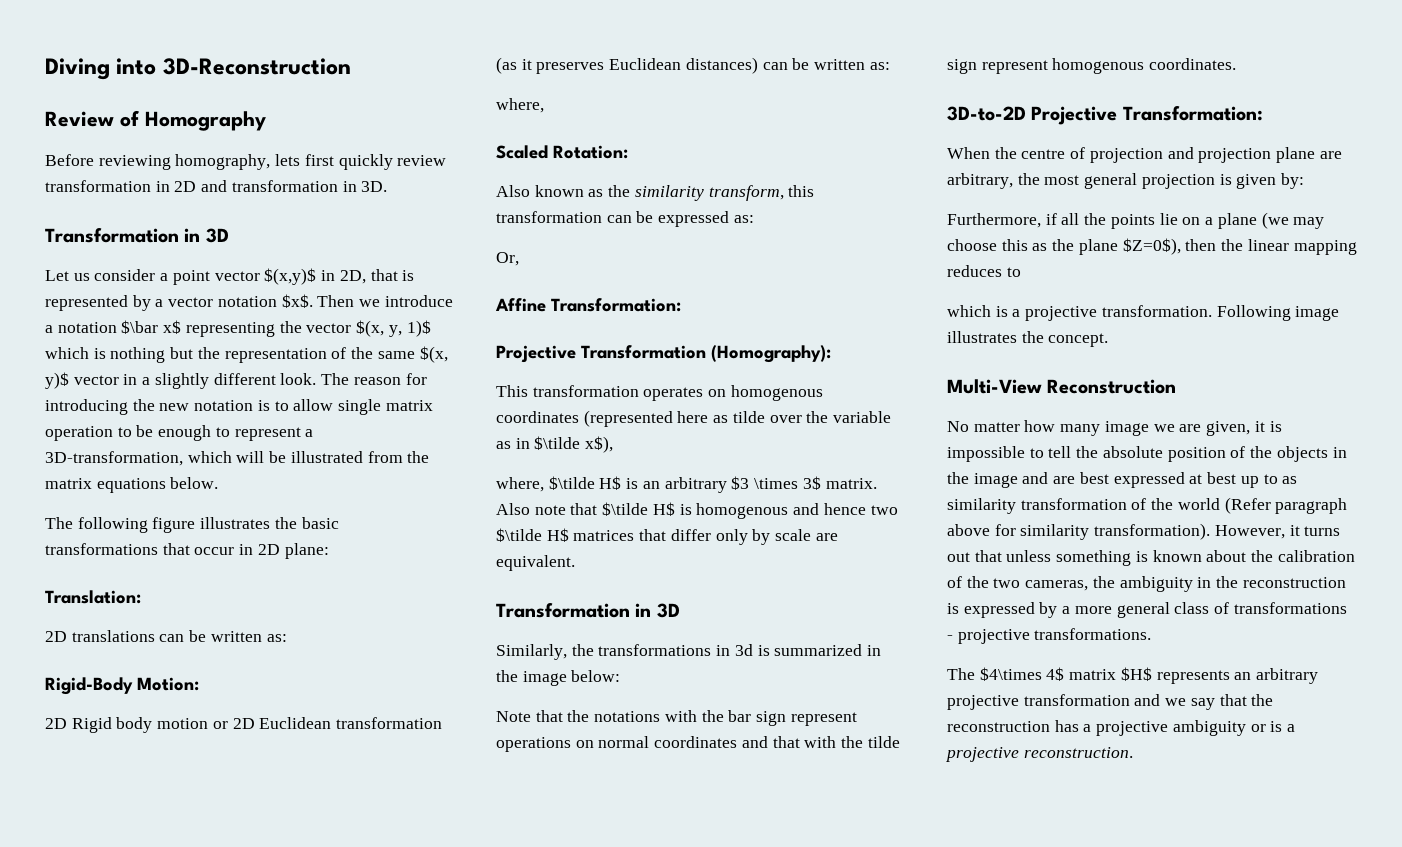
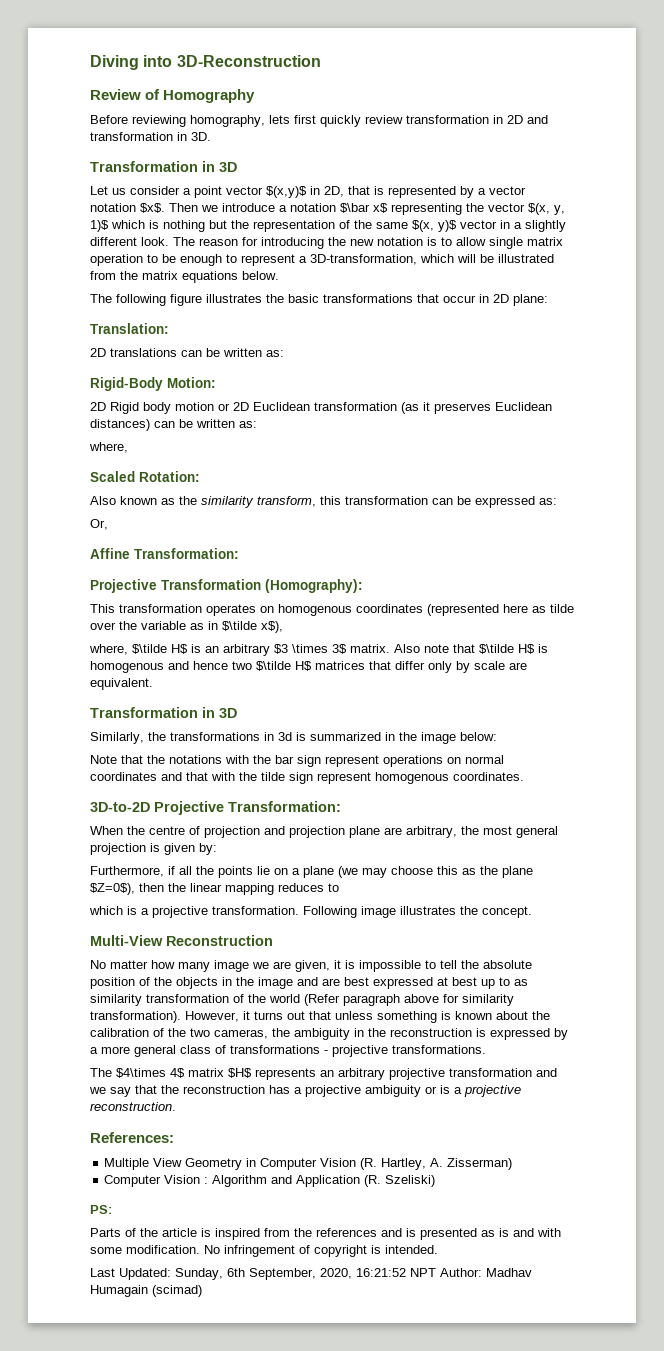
(1133, 752) none -> [90,1132,174,1143] [104,1158,513,1170] [104,1175,436,1187] [90,1205,112,1214] [90,1228,561,1240] [90,1245,438,1257] [90,1268,532,1280] [90,1285,202,1297] // References: // Multiple View Geometry in Computer Vision (R. Hartley, A. Zisserman) // Computer Vision : Algorithm and Application (R. Szeliski) // PS: // Parts of the article is inspired from the references and is presented as is and with some modification. No infringement of copyright is intended. // Last Updated: Sunday, 6th September, 2020, 16:21:52 NPT Author: Madhav Humagain (scimad)

